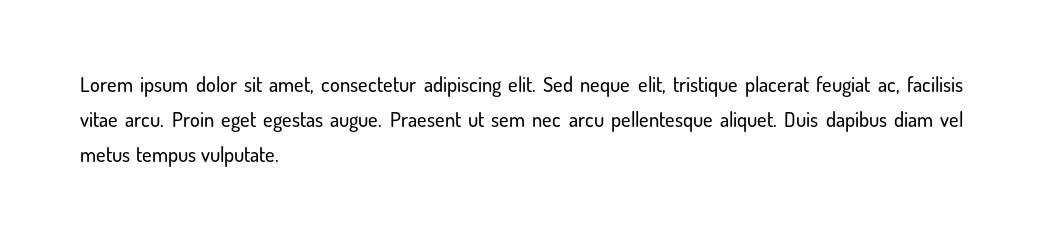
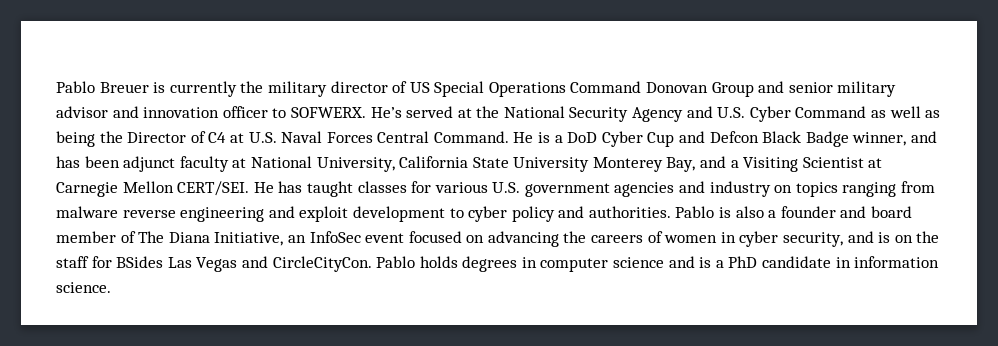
[80,76,963,97] [80,111,963,132] [80,146,280,167] Lorem ipsum dolor sit amet, consectetur adipiscing elit. Sed neque elit, tristique placerat feugiat ac, facilisis vitae arcu. Proin eget egestas augue. Praesent ut sem nec arcu pellentesque aliquet. Duis dapibus diam vel metus tempus vulputate. -> [56,81,897,97] [56,106,941,122] [56,131,937,147] [56,156,883,172] [56,181,936,197] [56,206,913,222] [56,231,940,247] [56,256,940,272] [56,282,111,293] Pablo Breuer is currently the military director of US Special Operations Command Donovan Group and senior military advisor and innovation officer to SOFWERX. He’s served at the National Security Agency and U.S. Cyber Command as well as being the Director of C4 at U.S. Naval Forces Central Command. He is a DoD Cyber Cup and Defcon Black Badge winner, and has been adjunct faculty at National University, California State University Monterey Bay, and a Visiting Scientist at Carnegie Mellon CERT/SEI. He has taught classes for various U.S. government agencies and industry on topics ranging from malware reverse engineering and exploit development to cyber policy and authorities. Pablo is also a founder and board member of The Diana Initiative, an InfoSec event focused on advancing the careers of women in cyber security, and is on the staff for BSides Las Vegas and CircleCityCon. Pablo holds degrees in computer science and is a PhD candidate in information science.

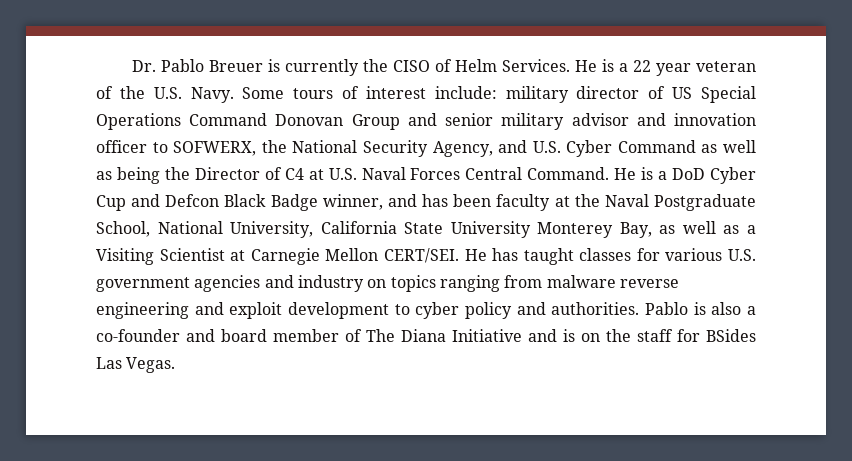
(56, 87) none -> [132,60,157,72] Dr.
(264, 87) none -> [393,59,757,76] [96,86,497,103] CISO of Helm Services. He is a 22 year veteran of the U.S. Navy. Some tours of interest include:
[290,106,472,118] SOFWERX. He’s served at -> [173,141,257,156] SOFWERX,
[632,107,684,122] Agency -> [432,141,493,157] Agency,
[123,156,176,172] adjunct -> (492, 200) none
(247, 163) none -> [574,194,756,211] [96,221,150,237] the Naval Postgraduate School,
[700,156,727,168] and -> [659,221,740,234] as well as
[780,206,836,218] founder -> [96,329,180,342] co-founder
[214,231,844,247] Initiative, an InfoSec event focused on advancing the careers of women in cyber security, -> [452,329,522,342] Initiative
[196,256,940,272] [56,282,111,293] Vegas and CircleCityCon. Pablo holds degrees in computer science and is a PhD candidate in information science. -> [126,357,176,373] Vegas.

